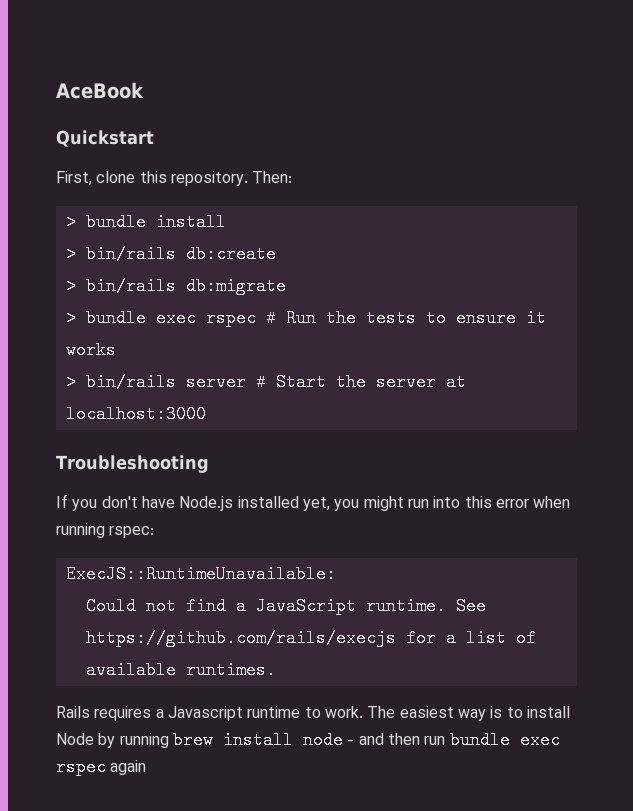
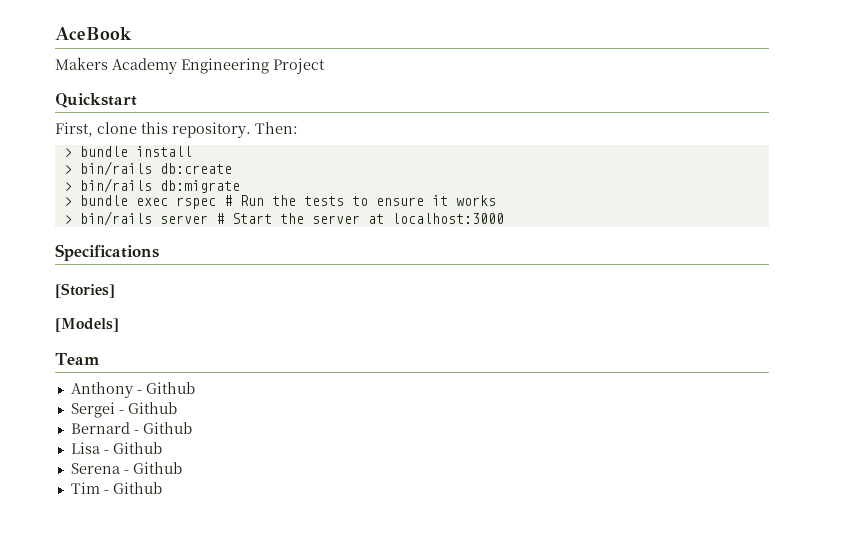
(144, 90) none -> [55,57,325,74] // Makers Academy Engineering Project
[56,455,209,473] [56,494,571,511] [56,523,155,538] [65,565,336,583] [85,597,486,615] [85,629,536,647] [85,661,276,679] [56,706,570,721] [56,731,560,749] [56,758,147,776] Troubleshooting // If you don't have Node.js installed yet, you might run into this error when running rspec: // ExecJS::RuntimeUnavailable: // Could not find a JavaScript runtime. See https://github.com/rails/execjs for a list of available runtimes. // Rails requires a Javascript runtime to work. The easiest way is to install Node by running brew install node - and then run bundle exec rspec again -> [55,244,159,261] [55,283,115,298] [55,318,119,332] [55,353,100,365] [70,382,195,398] [70,402,177,418] [70,422,192,434] [70,442,162,454] [70,462,182,474] [70,482,162,494] Specifications // [Stories] // [Models] // Team // Anthony - Github // Sergei - Github // Bernard - Github // Lisa - Github // Serena - Github // Tim - Github

